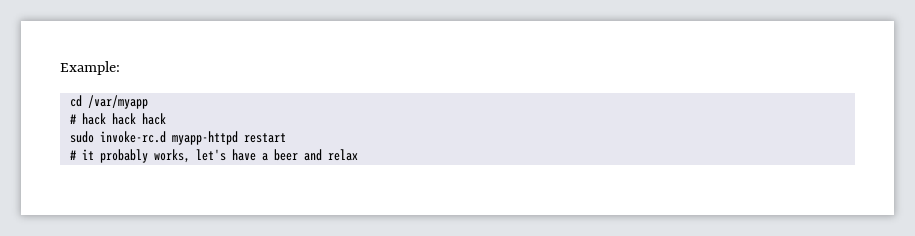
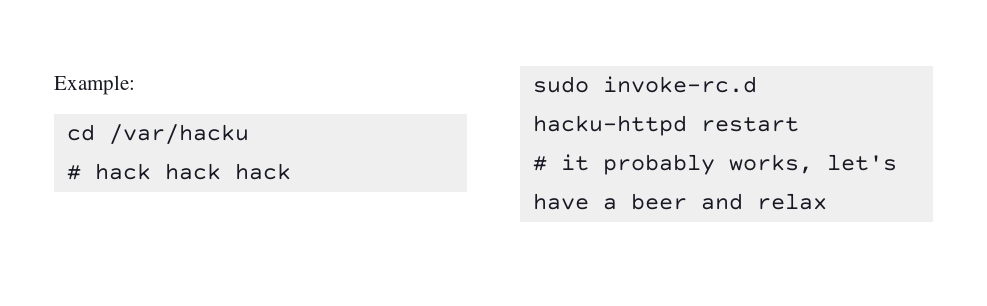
[87,95,148,109] /var/myapp -> [108,124,249,145] /var/hacku
[171,131,238,145] myapp-httpd -> [532,115,687,136] hacku-httpd

